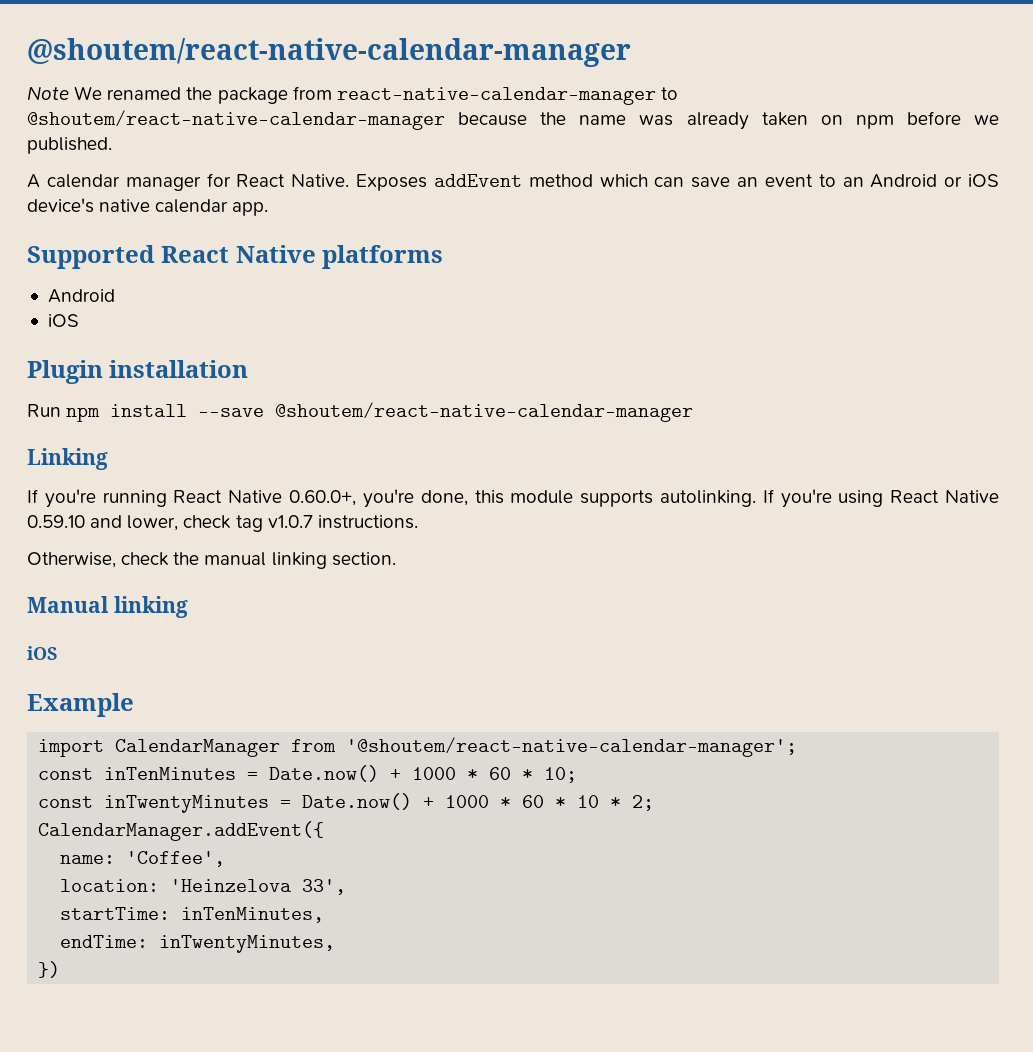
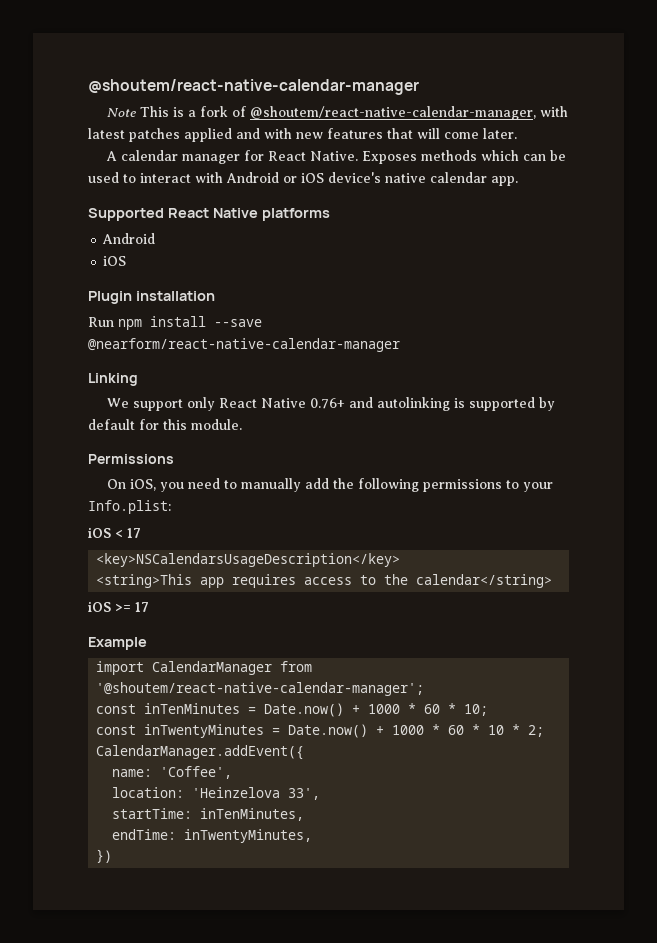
[74,86,678,105] [27,110,1000,130] [27,137,112,154] We renamed the package from react-native-calendar-manager to @shoutem/react-native-calendar-manager because the name was already taken on npm before we published. -> [140,106,569,120] [88,128,517,142] This is a fork of @shoutem/react-native-calendar-manager, with latest patches applied and with new features that will come later.
[433,174,864,188] addEvent method which can save an event to an -> [421,150,567,161] [88,172,223,183] methods which can be used to interact with
[275,402,694,422] @shoutem/react-native-calendar-manager -> [88,338,400,352] @nearform/react-native-calendar-manager
[27,489,999,508] [27,515,418,532] [27,552,396,569] [27,596,188,618] [27,646,58,660] If you're running React Native 0.60.0+, you're done, this module supports autolinking. If you're using React Native 0.59.10 and lower, check tag v1.0.7 instructions. // Otherwise, check the manual linking section. // Manual linking // iOS -> [107,397,556,411] [88,419,242,430] [88,454,174,464] [107,478,554,492] [88,500,171,514] [88,527,141,538] [96,553,401,567] [96,574,553,588] [88,601,149,612] We support only React Native 0.76+ and autolinking is supported by default for this module. // Permissions // On iOS, you need to manually add the following permissions to your Info.plist: // iOS < 17 // <key>NSCalendarsUsageDescription</key> // <string>This app requires access to the calendar</string> // iOS >= 17

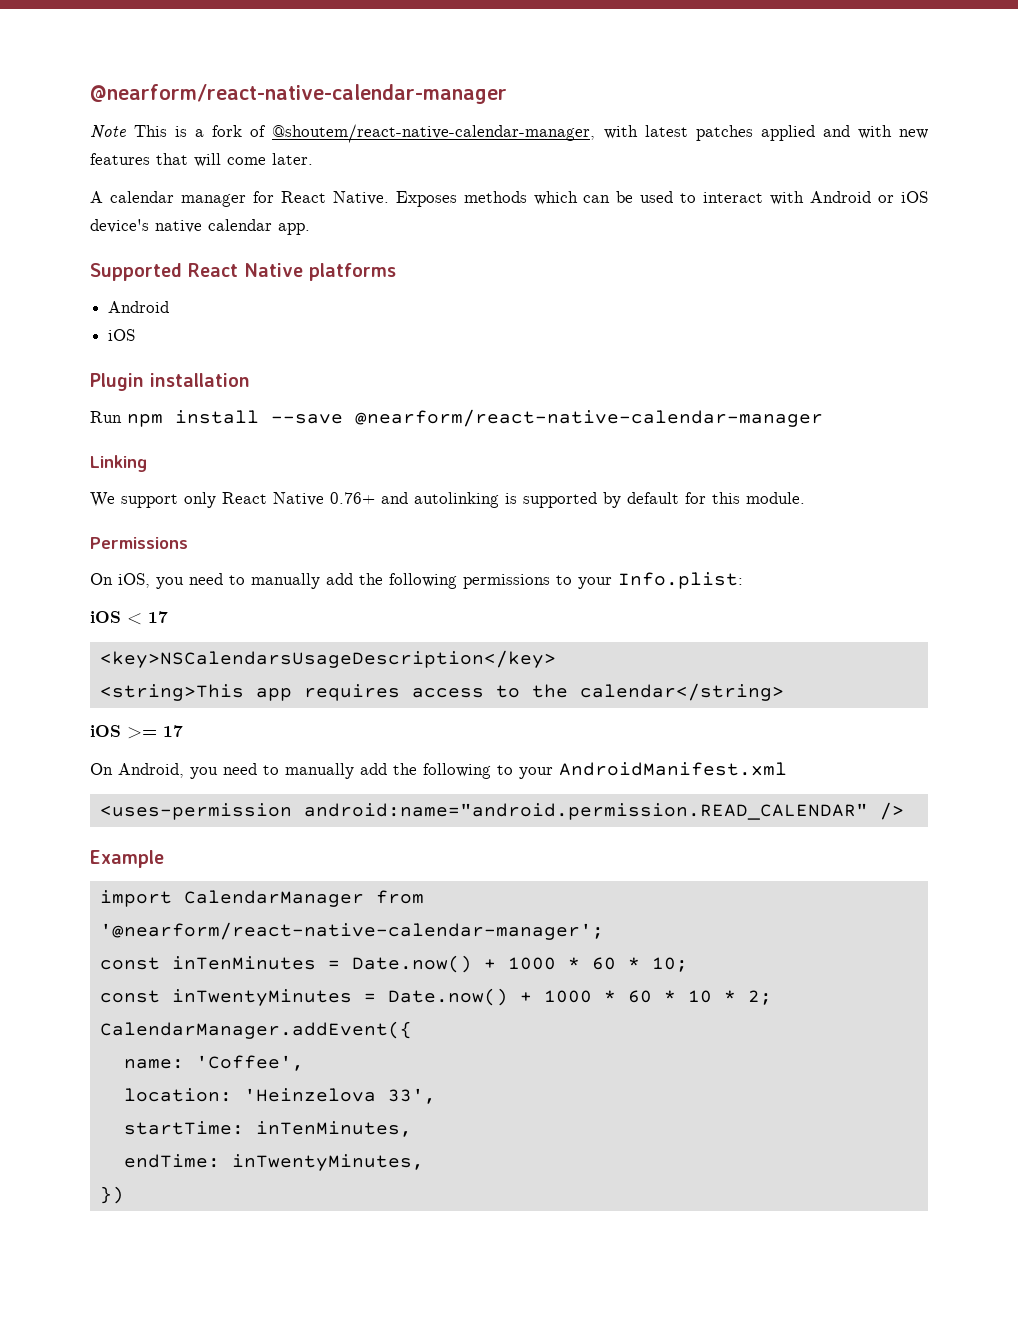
[88,79,419,95] @shoutem/react-native-calendar-manager -> [90,84,507,104] @nearform/react-native-calendar-manager
(149, 607) none -> [90,762,787,779] [99,802,904,820] // On Android, you need to manually add the following to your AndroidManifest.xml // <uses-permission android:name="android.permission.READ_CALENDAR" />
[96,682,425,696] '@shoutem/react-native-calendar-manager'; -> [99,922,604,940] '@nearform/react-native-calendar-manager';

